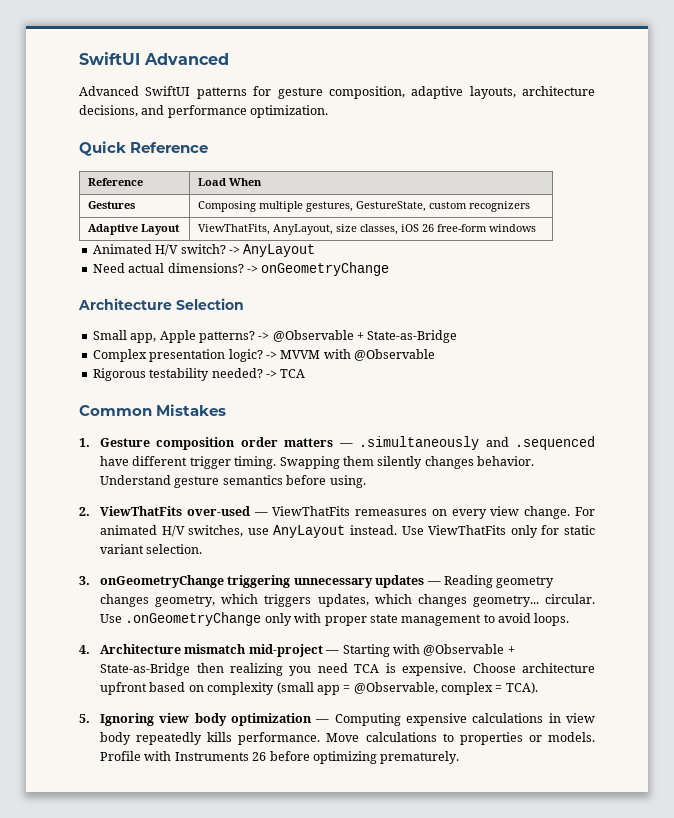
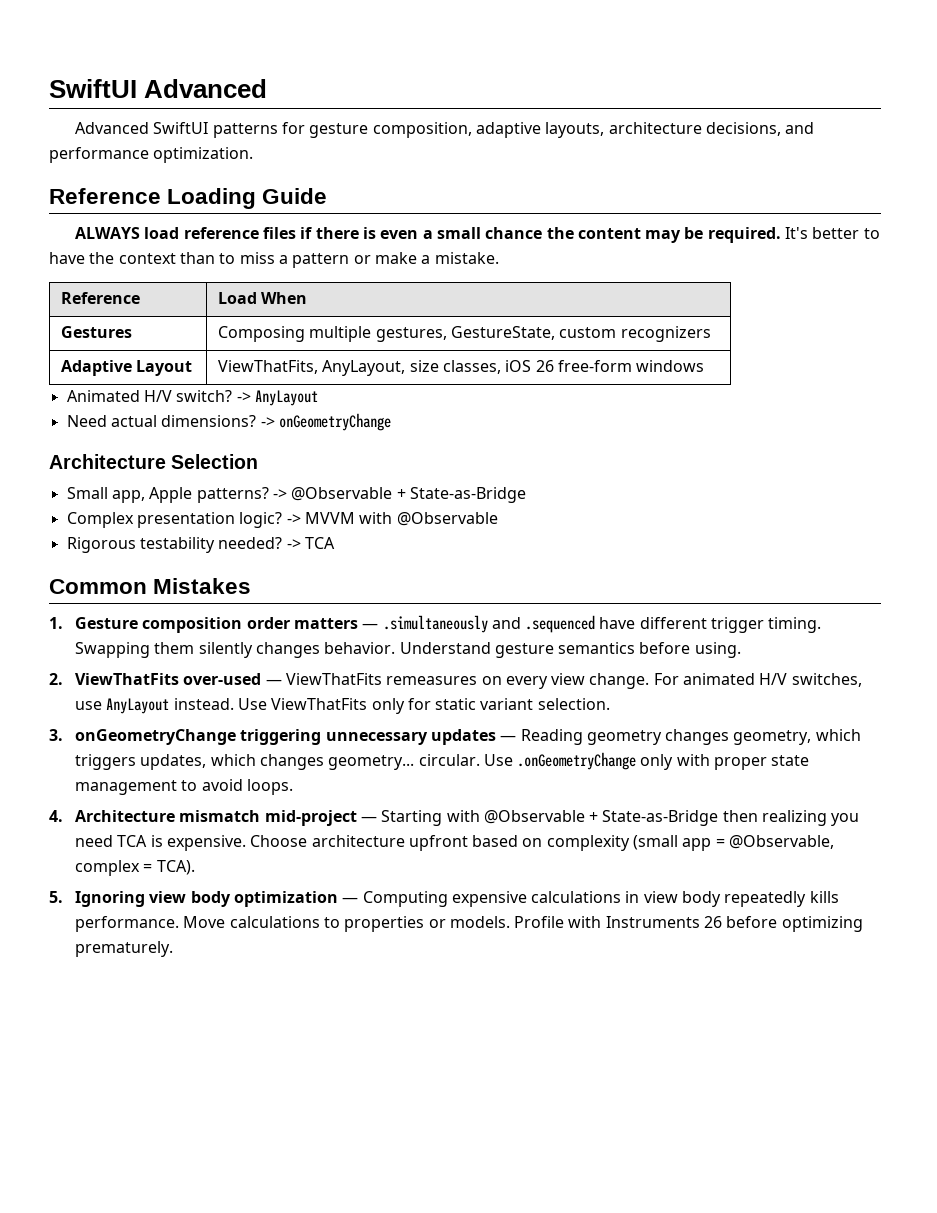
[79,141,209,156] Quick Reference -> [49,188,328,209] [74,227,880,243] [49,252,499,268] Reference Loading Guide // ALWAYS load reference files if there is even a small chance the content may be required. It's better to have the context than to miss a pattern or make a mistake.

